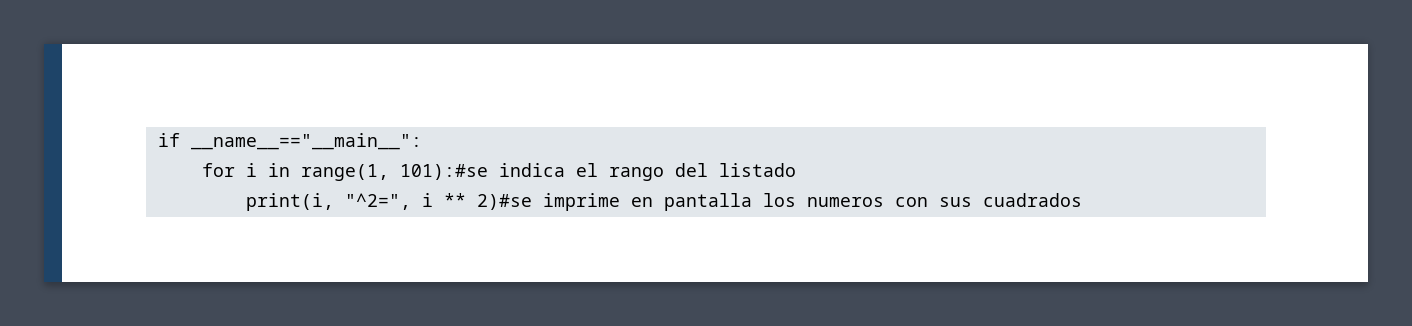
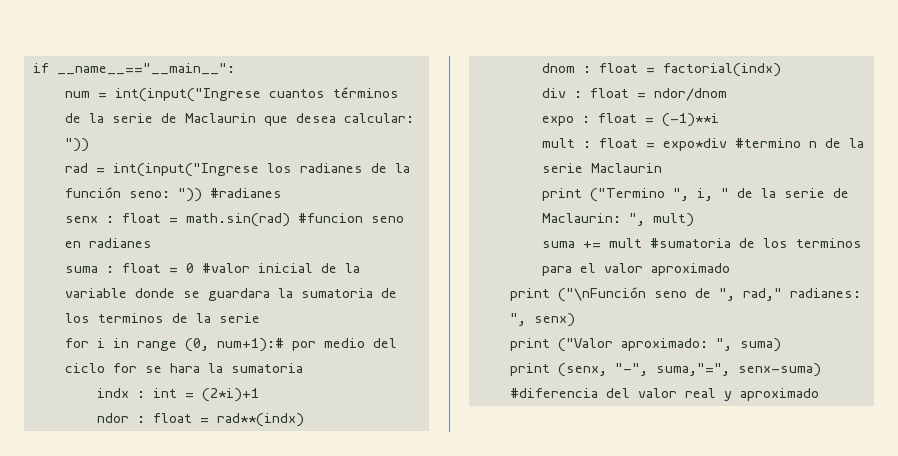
[202,163,796,181] [246,193,1082,211] for i in range(1, 101):#se indica el rango del listado // print(i, "^2=", i ** 2)#se imprime en pantalla los numeros con sus cuadrados -> [64,87,399,102] [64,113,414,126] [64,138,89,152] [64,163,410,177] [64,187,282,202] [64,213,404,227] [64,238,152,248] [64,263,360,273] [64,288,397,301] [64,313,260,323] [64,338,397,352] [64,363,303,373] [96,388,259,402] [96,413,304,427] [541,63,781,77] [541,88,727,101] [541,113,719,127] [541,138,864,151] [541,163,662,173] [541,188,849,202] [541,213,694,227] [541,238,862,248] [541,263,730,276] [509,287,861,302] [509,313,575,327] [509,338,781,352] [509,363,821,377] [509,388,819,401] num = int(input("Ingrese cuantos términos de la serie de Maclaurin que desea calcular: ")) // rad = int(input("Ingrese los radianes de la función seno: ")) #radianes // senx : float = math.sin(rad) #funcion seno en radianes // suma : float = 0 #valor inicial de la variable donde se guardara la sumatoria de los terminos de la serie // for i in range (0, num+1):# por medio del ciclo for se hara la sumatoria // indx : int = (2*i)+1 // ndor : float = rad**(indx) // dnom : float = factorial(indx) // div : float = ndor/dnom // expo : float = (-1)**i // mult : float = expo*div #termino n de la serie Maclaurin // print ("Termino ", i, " de la serie de Maclaurin: ", mult) // suma += mult #sumatoria de los terminos para el valor aproximado // print ("\nFunción seno de ", rad," radianes: ", senx) // print ("Valor aproximado: ", suma) // print (senx, "-", suma,"=", senx-suma) #diferencia del valor real y aproximado

